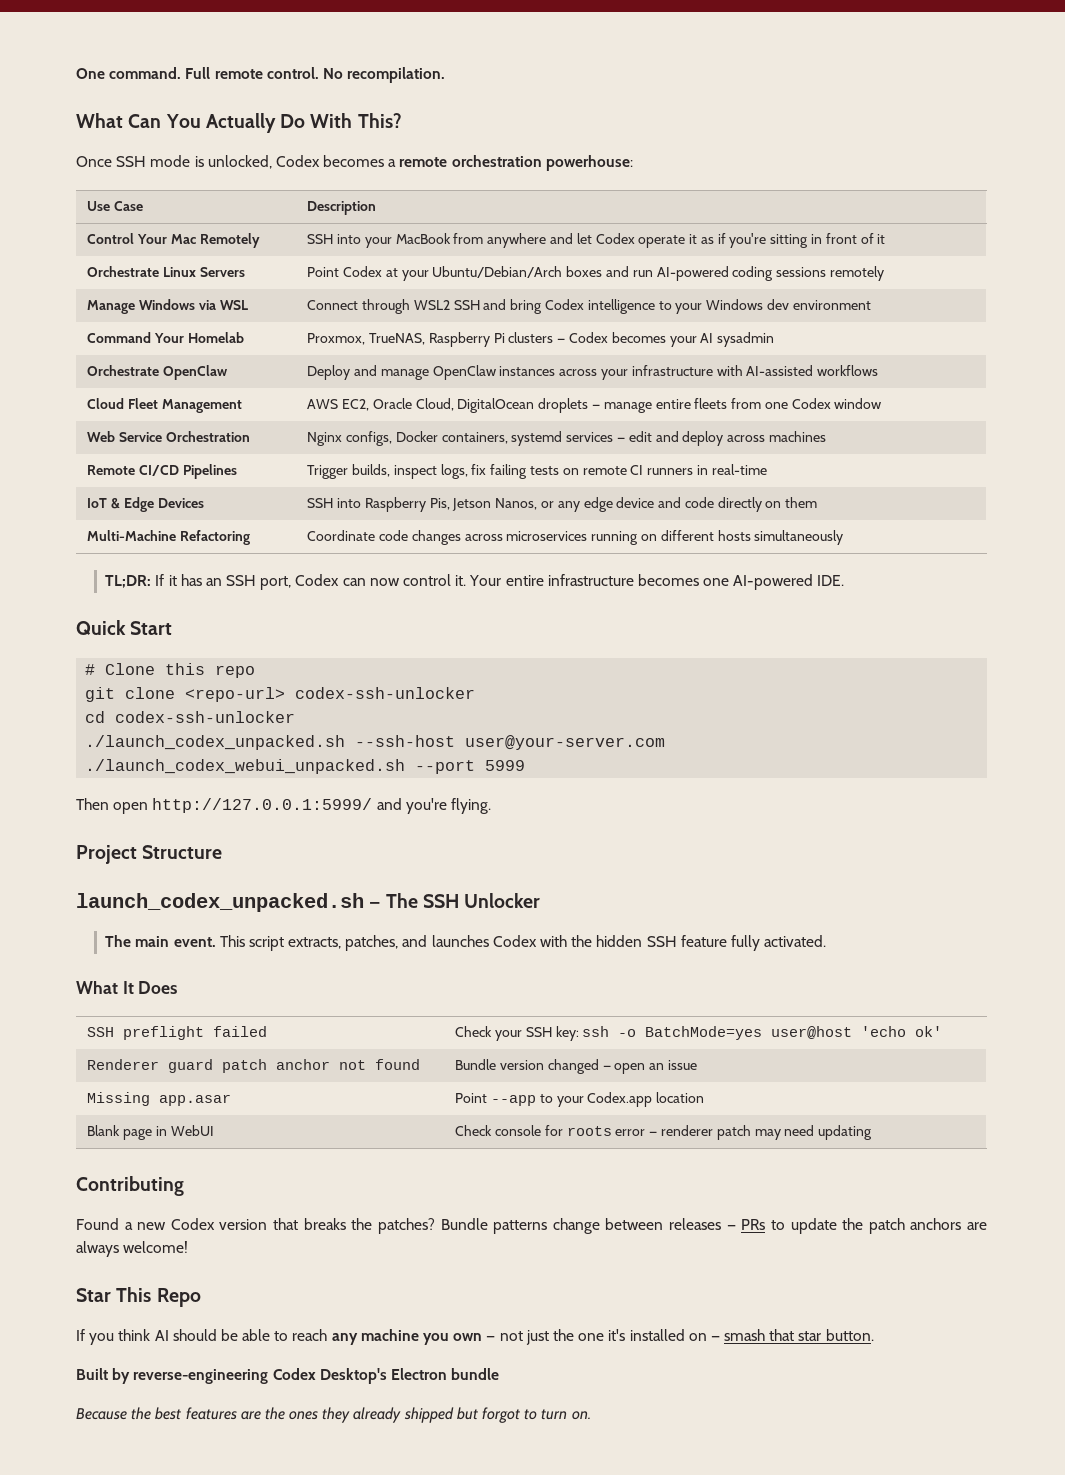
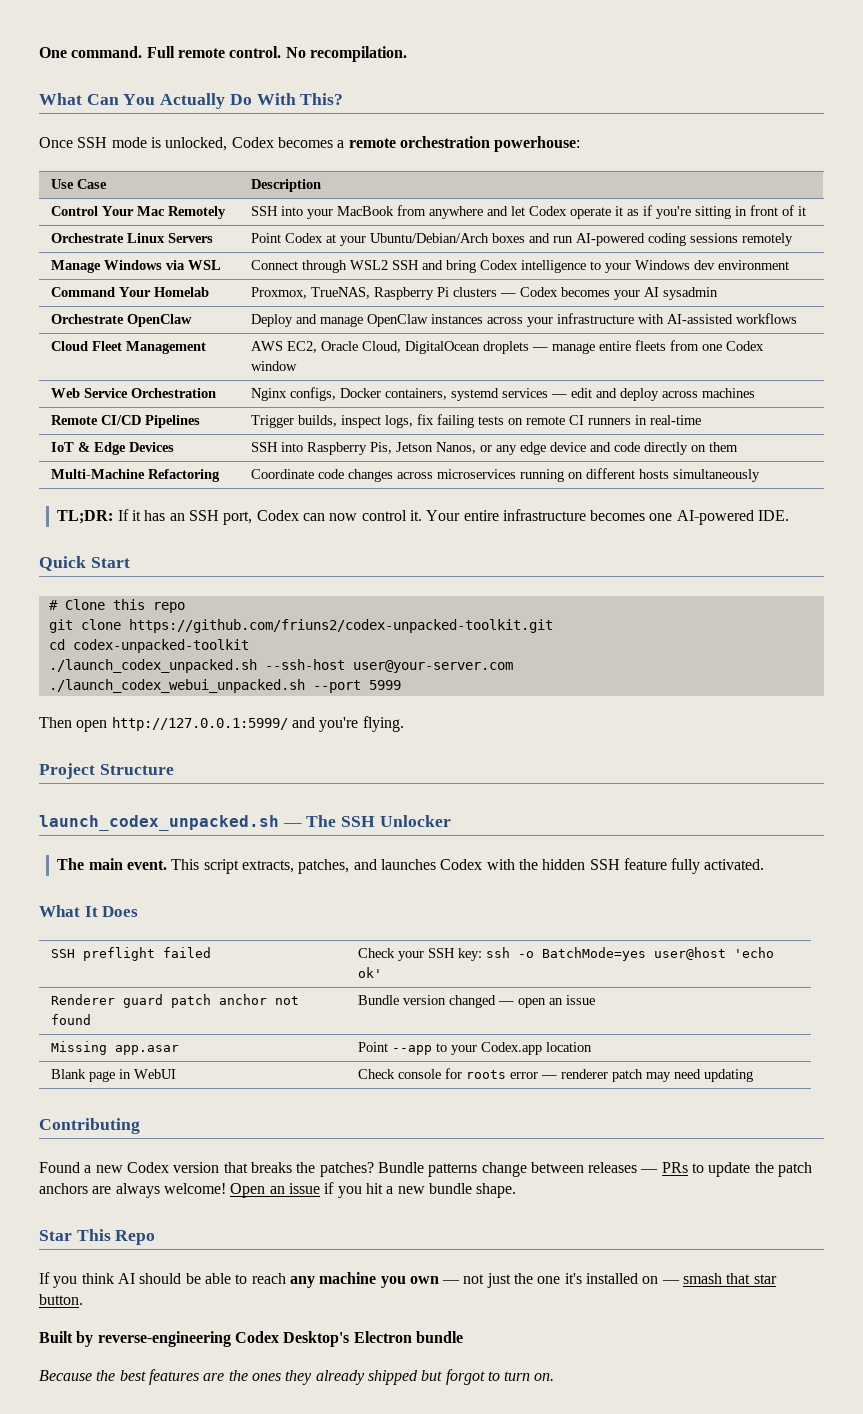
[185,687,476,702] <repo-url> codex-ssh-unlocker -> [128,619,553,633] https://github.com/friuns2/codex-unpacked-toolkit.git
[115,711,296,723] codex-ssh-unlocker -> [72,639,249,653] codex-unpacked-toolkit
(189, 1247) none -> [230,1182,517,1198] Open an issue if you hit a new bundle shape.

